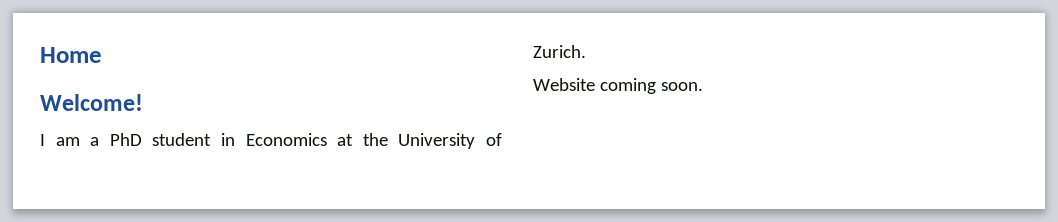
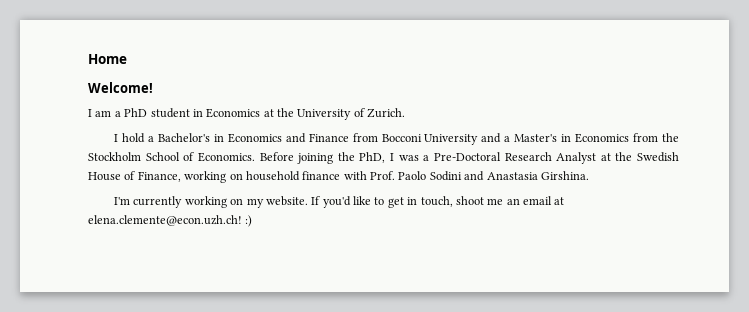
[533,78,703,94] Website coming soon. -> [114,133,679,145] [88,152,679,164] [88,171,589,183] [114,196,565,208] [88,215,253,227] I hold a Bachelor's in Economics and Finance from Bocconi University and a Master's in Economics from the Stockholm School of Economics. Before joining the PhD, I was a Pre-Doctoral Research Analyst at the Swedish House of Finance, working on household finance with Prof. Paolo Sodini and Anastasia Girshina. // I'm currently working on my website. If you'd like to get in touch, shoot me an email at elena.clemente@econ.uzh.ch! :)

